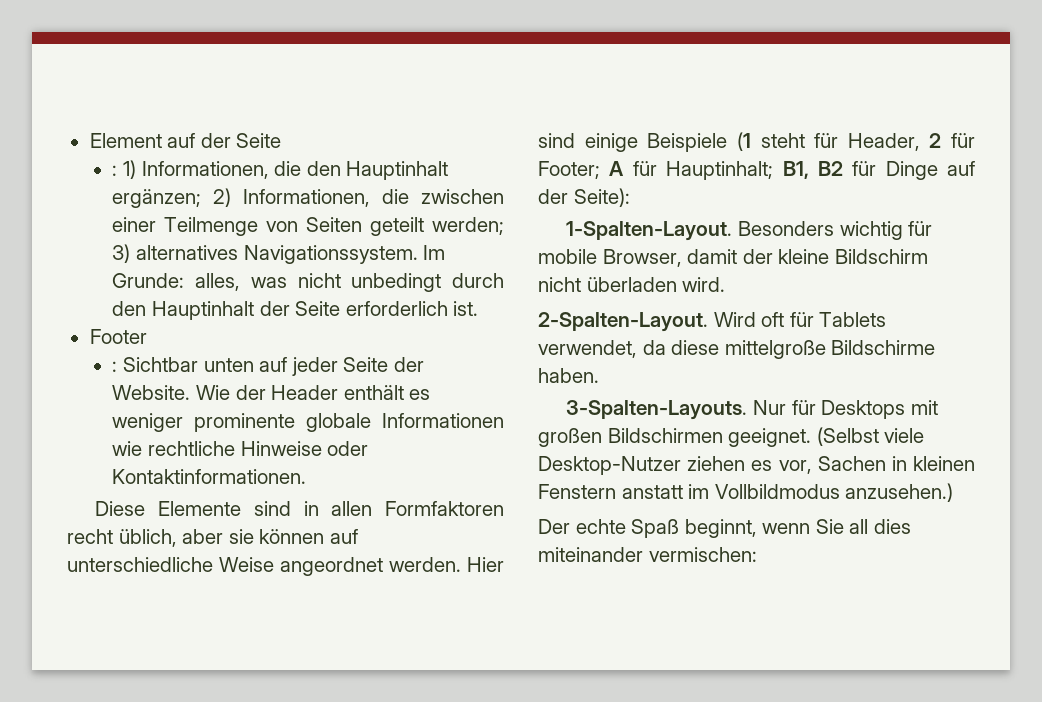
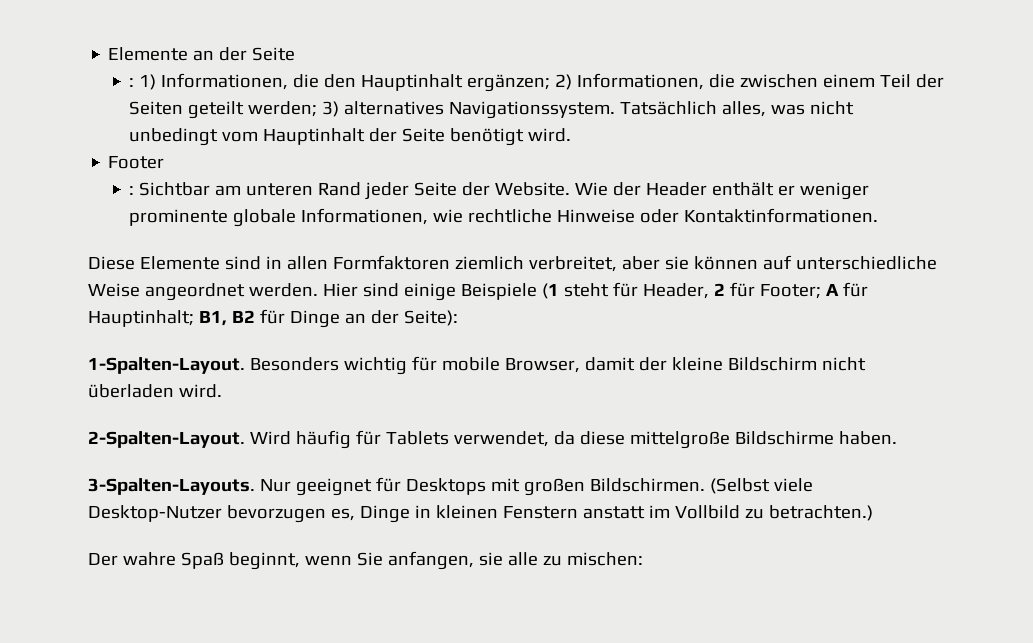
[89,133,196,148] Element auf -> [108,47,215,61] Elemente an
[112,217,299,236] einer Teilmenge von -> [823,74,945,88] einem Teil der
[423,245,446,260] [112,273,185,288] Im Grunde: -> [620,101,718,115] Tatsächlich
[452,273,504,288] [112,301,147,316] durch den -> [222,131,259,142] vom
[345,301,479,316] erforderlich ist. -> [450,128,572,146] benötigt wird.
[203,357,288,372] unten auf -> [215,182,362,196] am unteren Rand
[409,389,431,400] es -> [778,185,796,196] er
[381,413,504,428] Informationen -> [301,208,429,225] Informationen,
[67,529,177,547] recht üblich, -> [454,256,617,272] ziemlich verbreitet,
[947,161,975,176] auf -> [344,313,366,324] an
[761,312,785,327] oft -> [295,430,351,449] häufig
(786, 407) none -> [295,478,372,496] geeignet
[607,428,812,447] Bildschirmen geeignet. -> [589,478,705,492] Bildschirmen.
[687,456,886,474] ziehen es vor, Sachen -> [226,505,410,523] bevorzugen es, Dinge
[714,483,954,502] Vollbildmodus anzusehen.) -> [674,505,873,521] Vollbild zu betrachten.)
[575,519,626,534] echte -> [122,552,176,566] wahre
[849,519,911,534] [538,547,757,562] all dies miteinander vermischen: -> [387,551,643,570] anfangen, sie alle zu mischen:

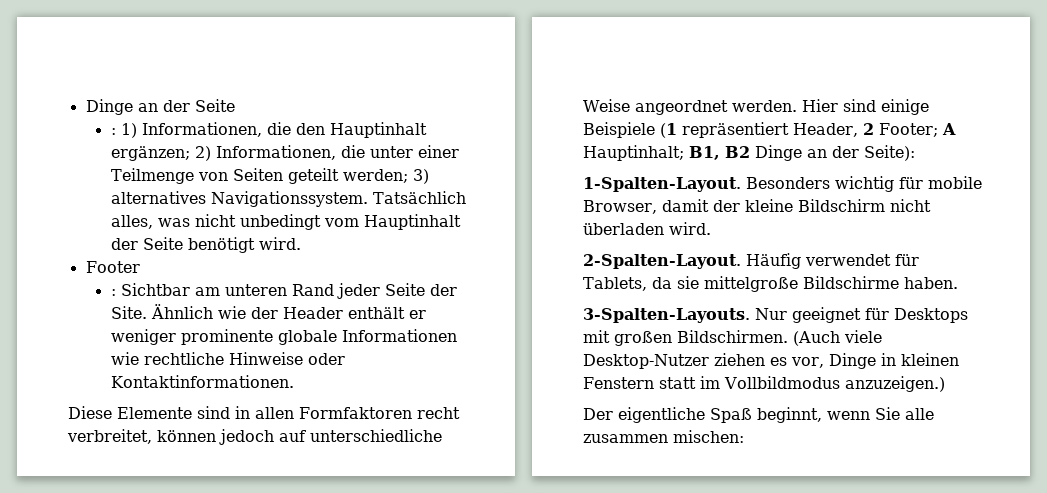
[108,47,189,61] Elemente -> [85,99,133,115] Dinge
[740,74,945,88] zwischen einem Teil der -> [369,145,459,158] [110,168,228,184] unter einer Teilmenge von
[495,182,609,196] Website. Wie -> [110,304,246,319] Site. Ähnlich wie
[301,208,429,225] Informationen, -> [341,329,457,342] Informationen
[454,256,758,272] ziemlich verbreitet, aber sie können -> [416,407,460,419] [67,429,274,445] recht verbreitet, können jedoch
[563,282,638,297] steht für -> [682,122,789,138] repräsentiert
[729,282,755,297] für -> (874, 129) none
[842,282,868,297] für -> (956, 129) none
[259,309,285,324] für -> (750, 152) none
[249,430,625,449] Wird häufig für Tablets verwendet, da diese -> [746,253,919,269] [583,276,699,291] Häufig verwendet für Tablets, da sie
[709,478,770,494] (Selbst -> [793,331,840,346] (Auch
[226,505,355,523] bevorzugen es, -> [714,353,824,368] ziehen es vor,
[582,505,873,521] anstatt im Vollbild zu betrachten.) -> [658,376,945,392] statt im Vollbildmodus anzuzeigen.)
[122,552,176,566] wahre -> [618,407,705,423] eigentliche
[387,551,562,570] anfangen, sie alle zu -> [905,408,934,420] [583,434,668,443] alle zusammen

